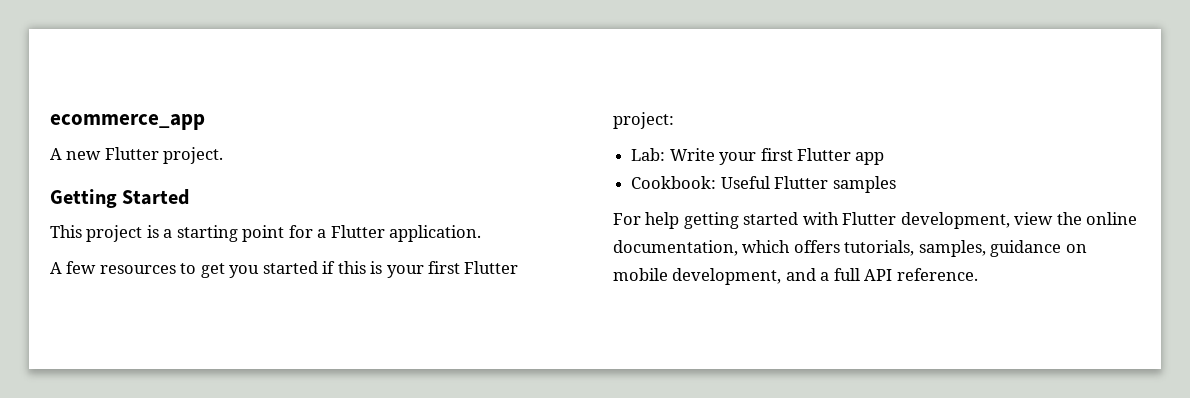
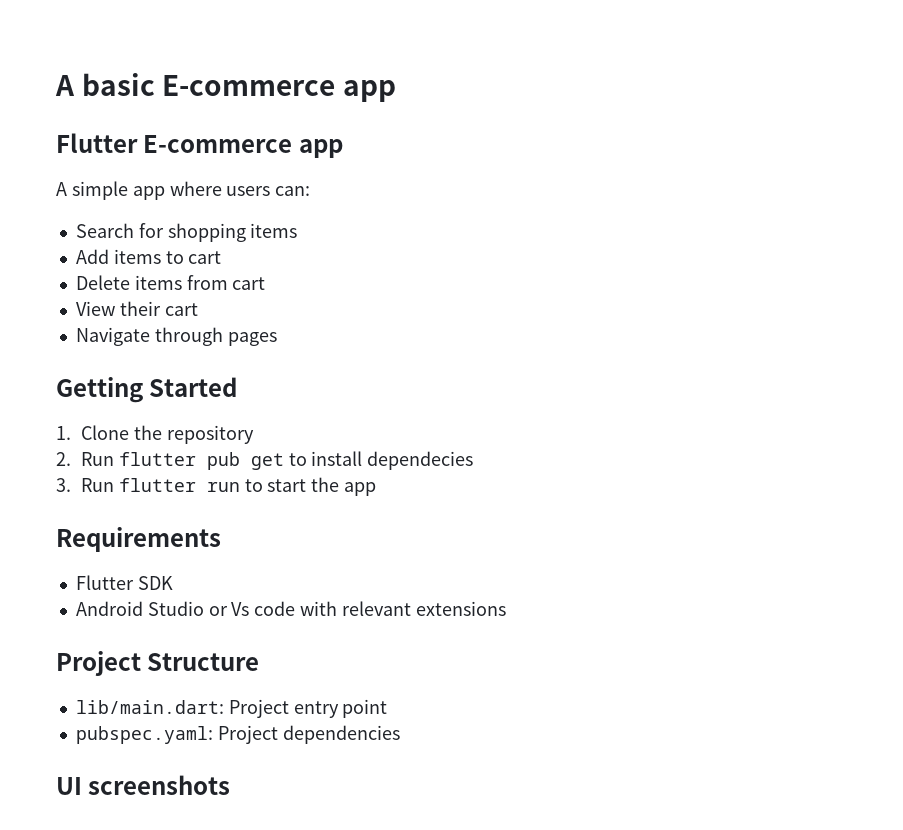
[50,114,205,130] [50,147,224,164] [50,189,190,208] [50,225,482,242] [50,261,519,278] [613,112,674,129] [631,148,885,165] [631,176,896,193] [613,212,1138,229] [613,240,1087,257] [613,268,978,285] ecommerce_app // A new Flutter project. // Getting Started // This project is a starting point for a Flutter application. // A few resources to get you started if this is your first Flutter project: // Lab: Write your first Flutter app // Cookbook: Useful Flutter samples // For help getting started with Flutter development, view the online documentation, which offers tutorials, samples, guidance on mobile development, and a full API reference. -> [55,73,396,102] [56,133,343,158] [56,181,311,200] [75,223,298,242] [75,249,222,264] [75,275,266,290] [75,301,198,316] [75,327,277,346] [56,377,238,403] [56,425,254,444] [56,451,474,470] [56,477,377,496] [56,527,221,552] [75,575,173,590] [75,601,506,616] [56,651,260,676] [75,699,388,718] [75,725,400,744] [56,775,231,795] A basic E-commerce app // Flutter E-commerce app // A simple app where users can: // Search for shopping items // Add items to cart // Delete items from cart // View their cart // Navigate through pages // Getting Started // 1. Clone the repository // 2. Run flutter pub get to install dependecies // 3. Run flutter run to start the app // Requirements // Flutter SDK // Android Studio or Vs code with relevant extensions // Project Structure // lib/main.dart: Project entry point // pubspec.yaml: Project dependencies // UI screenshots

